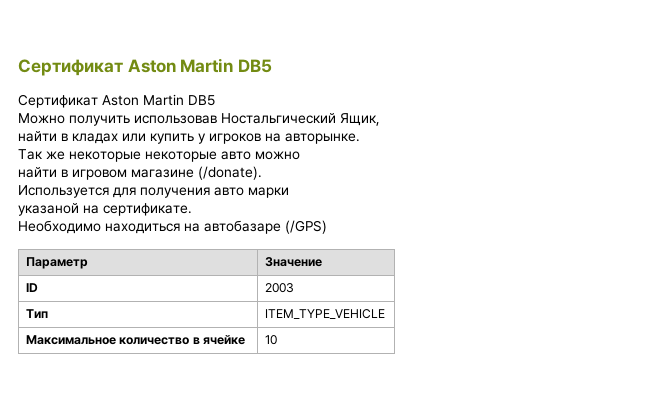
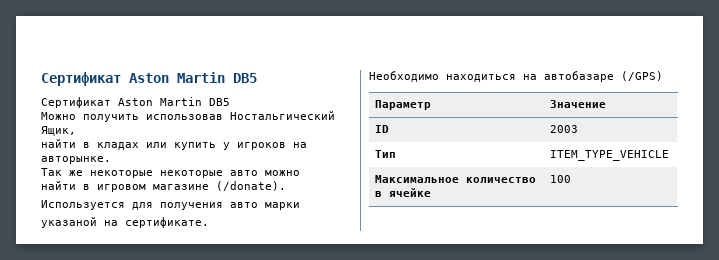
[264,335,277,345] 10 -> [550,175,572,183] 100

